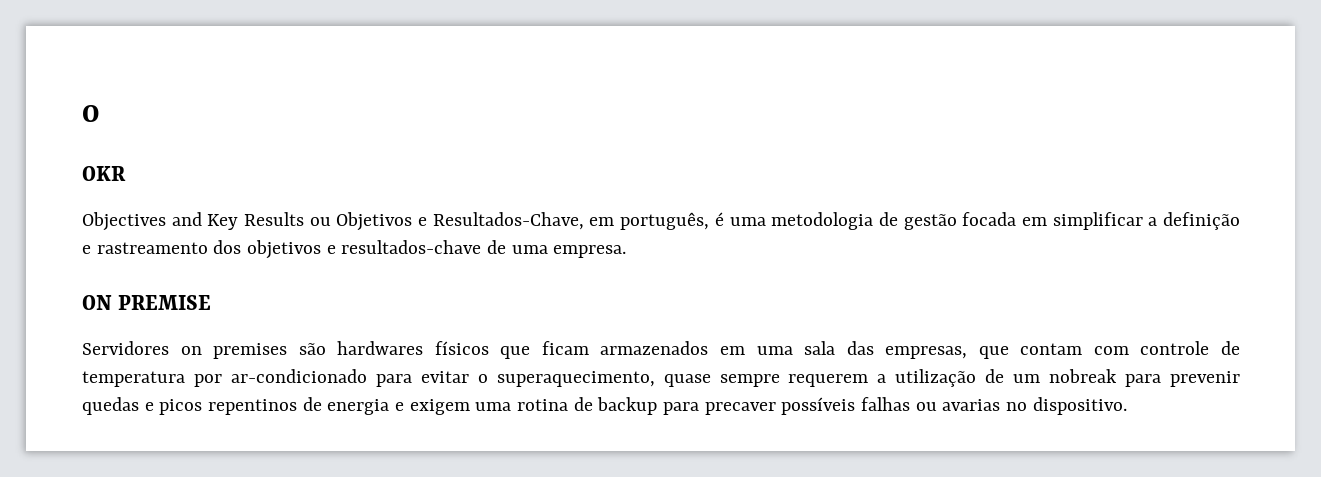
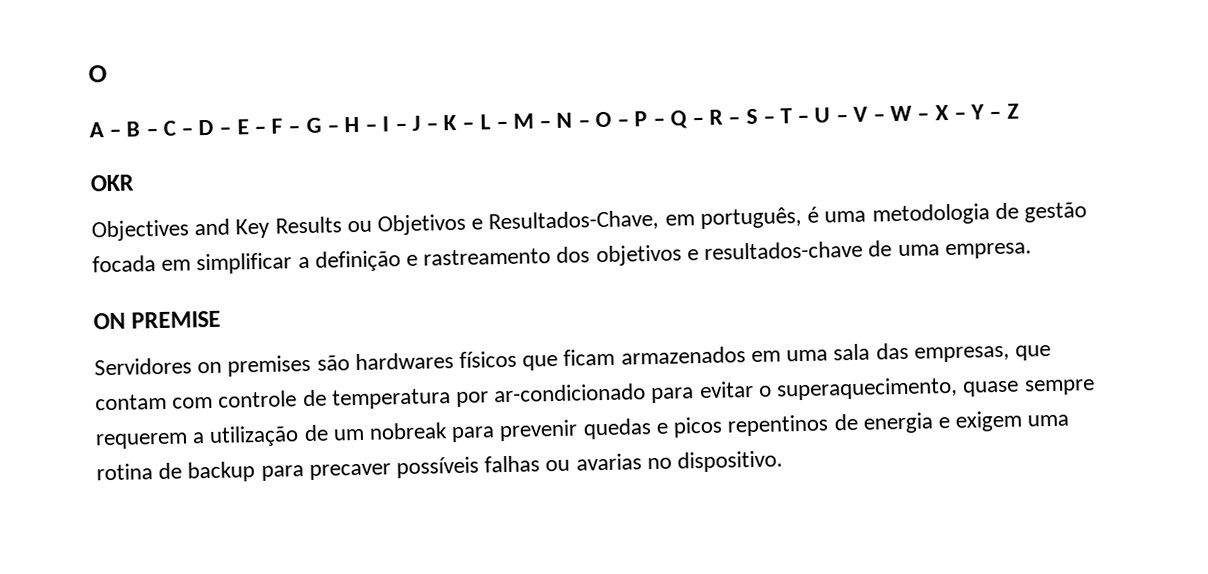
[82,105,99,122] O -> [88,65,107,83] [89,103,1019,138] O // A – B – C – D – E – F – G – H – I – J – K – L – M – N – O – P – Q – R – S – T – U – V – W – X – Y – Z

